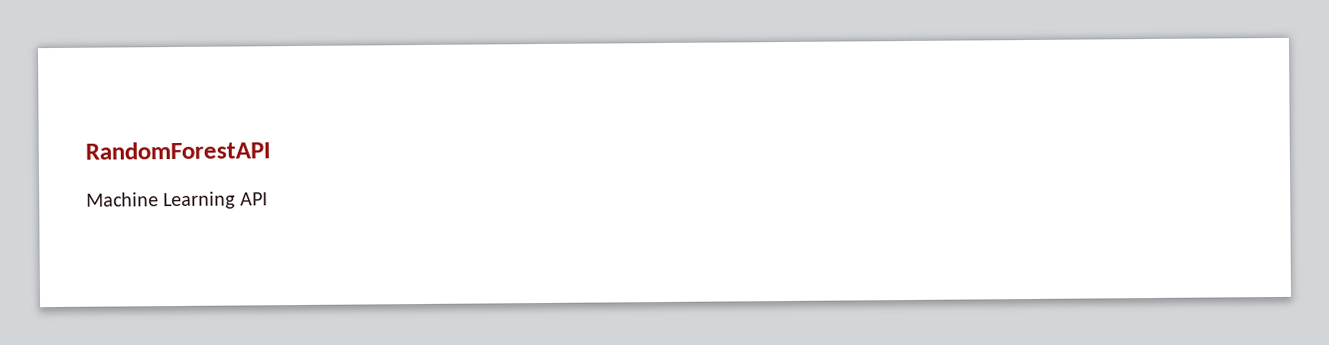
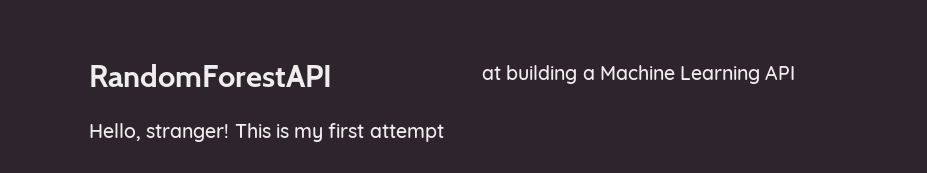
(271, 150) none -> [89,123,444,142] [482,65,595,84] Hello, stranger! This is my first attempt at building a

